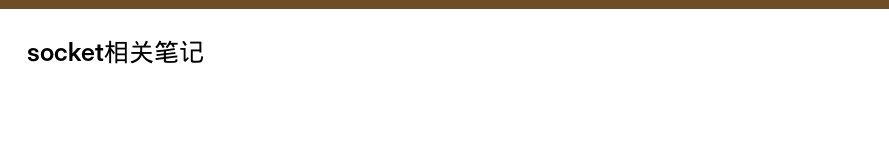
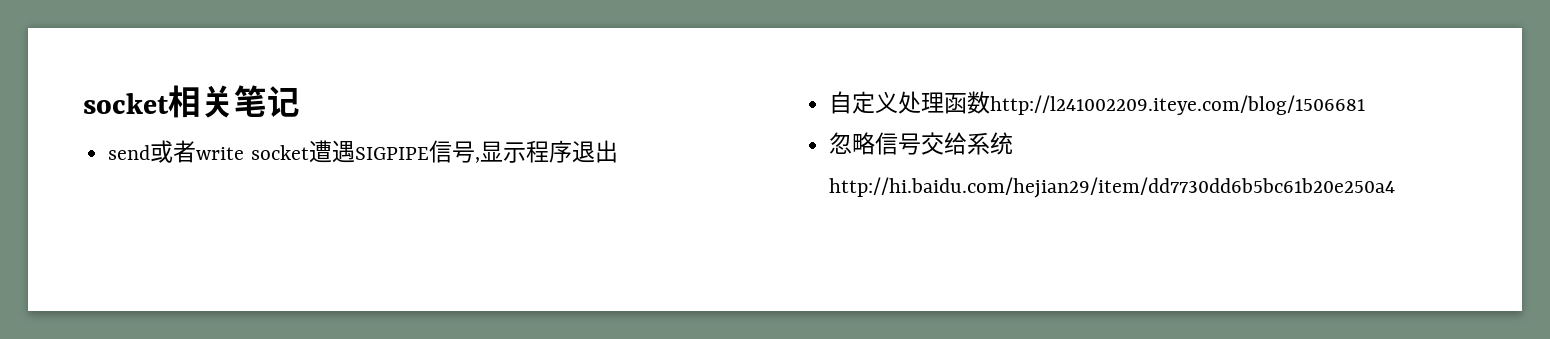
(204, 51) none -> [108,140,618,163] [829,91,1366,115] [829,132,1014,155] [829,177,1396,198] // send或者write socket遭遇SIGPIPE信号,显示程序退出 // 自定义处理函数http://l241002209.iteye.com/blog/1506681 // 忽略信号交给系统http://hi.baidu.com/hejian29/item/dd7730dd6b5bc61b20e250a4

